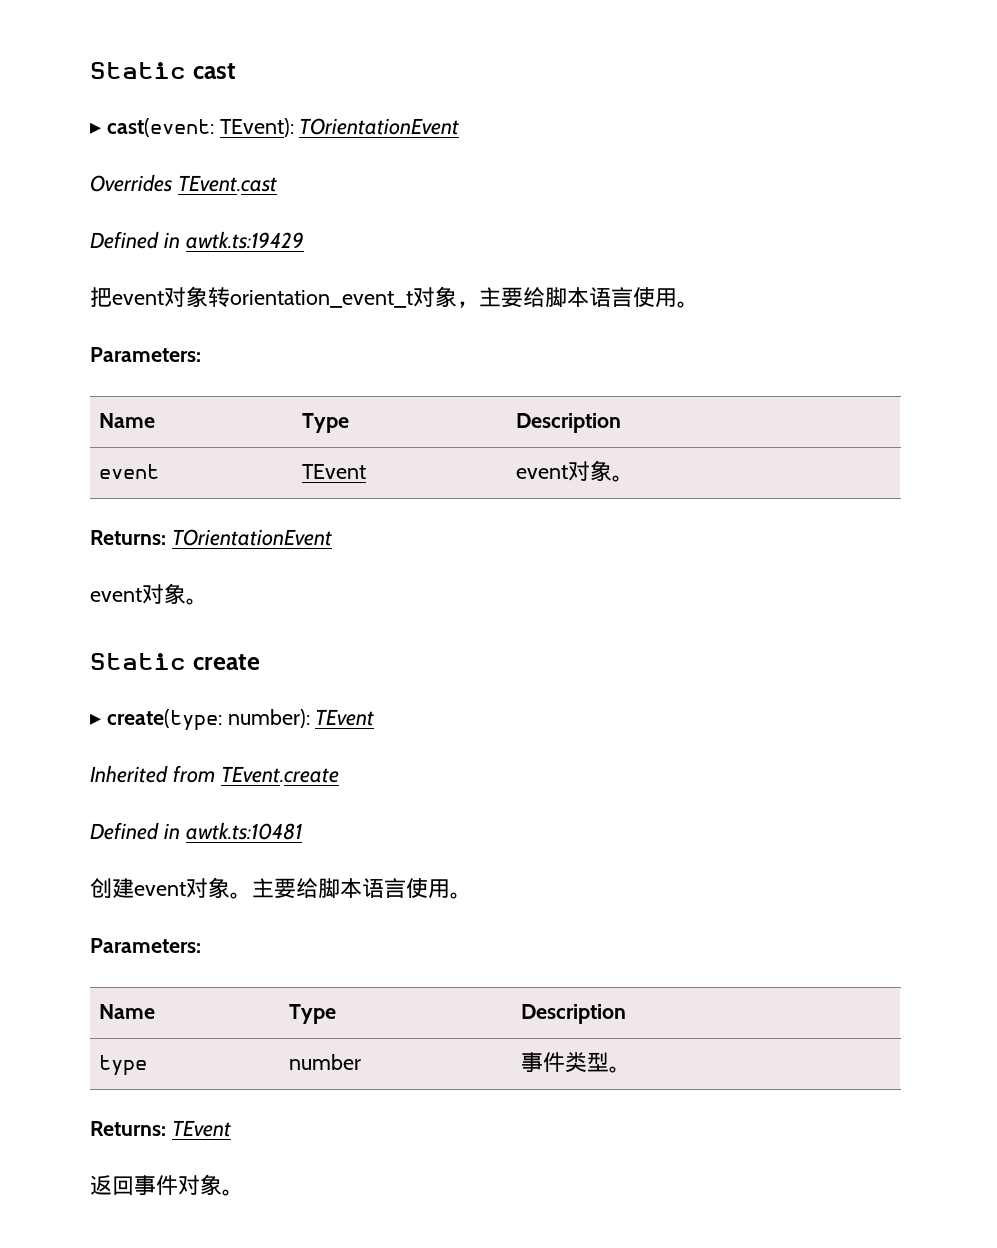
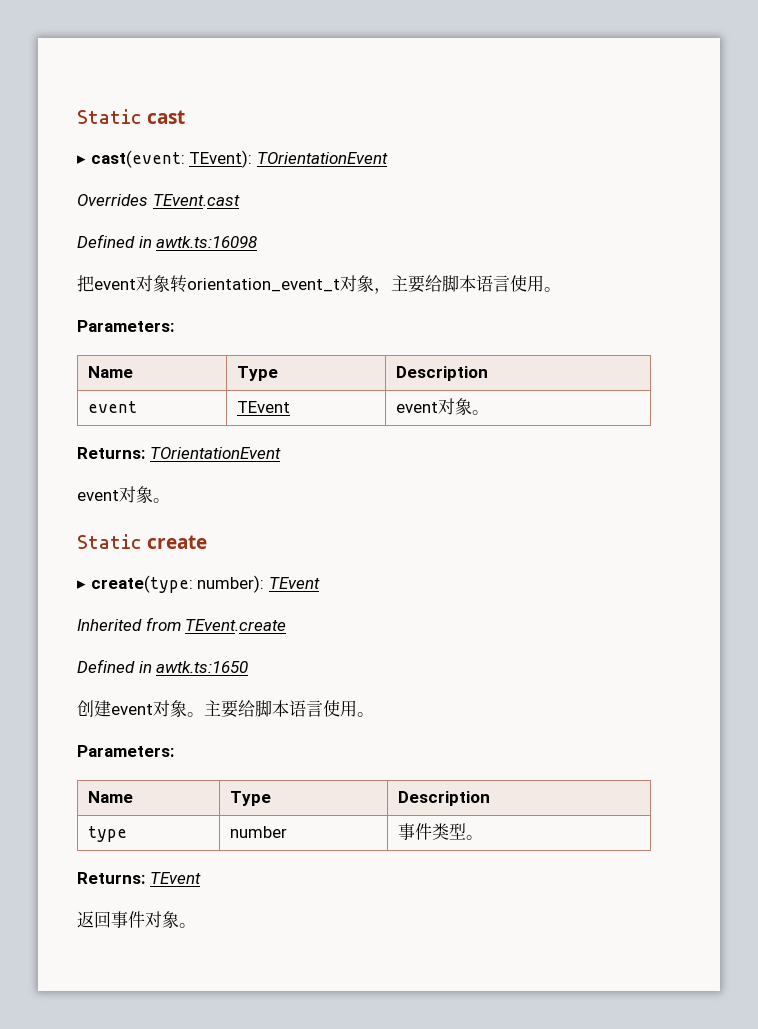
[185,231,304,249] awtk.ts:19429 -> [156,236,258,248] awtk.ts:16098
[185,822,302,840] awtk.ts:10481 -> [156,661,249,673] awtk.ts:1650

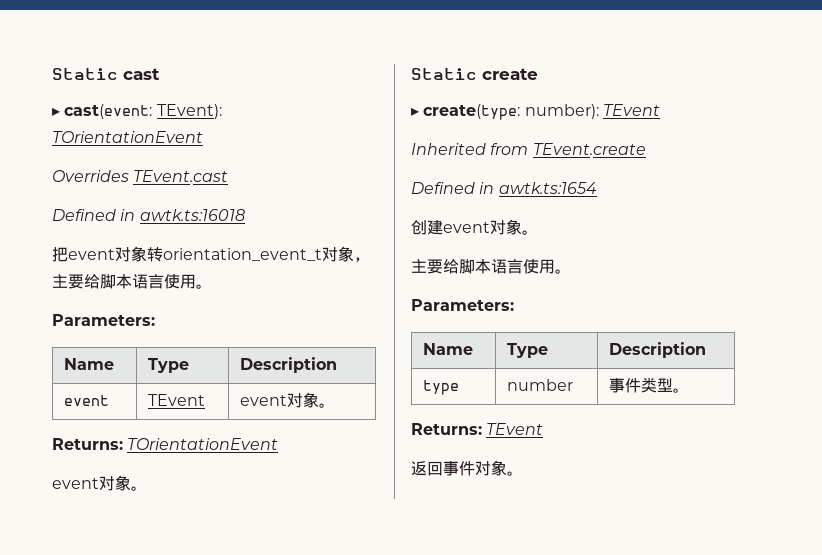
[156,236,258,248] awtk.ts:16098 -> [139,209,245,221] awtk.ts:16018
[156,661,249,673] awtk.ts:1650 -> [498,182,597,194] awtk.ts:1654
(204, 714) none -> (538, 232) //

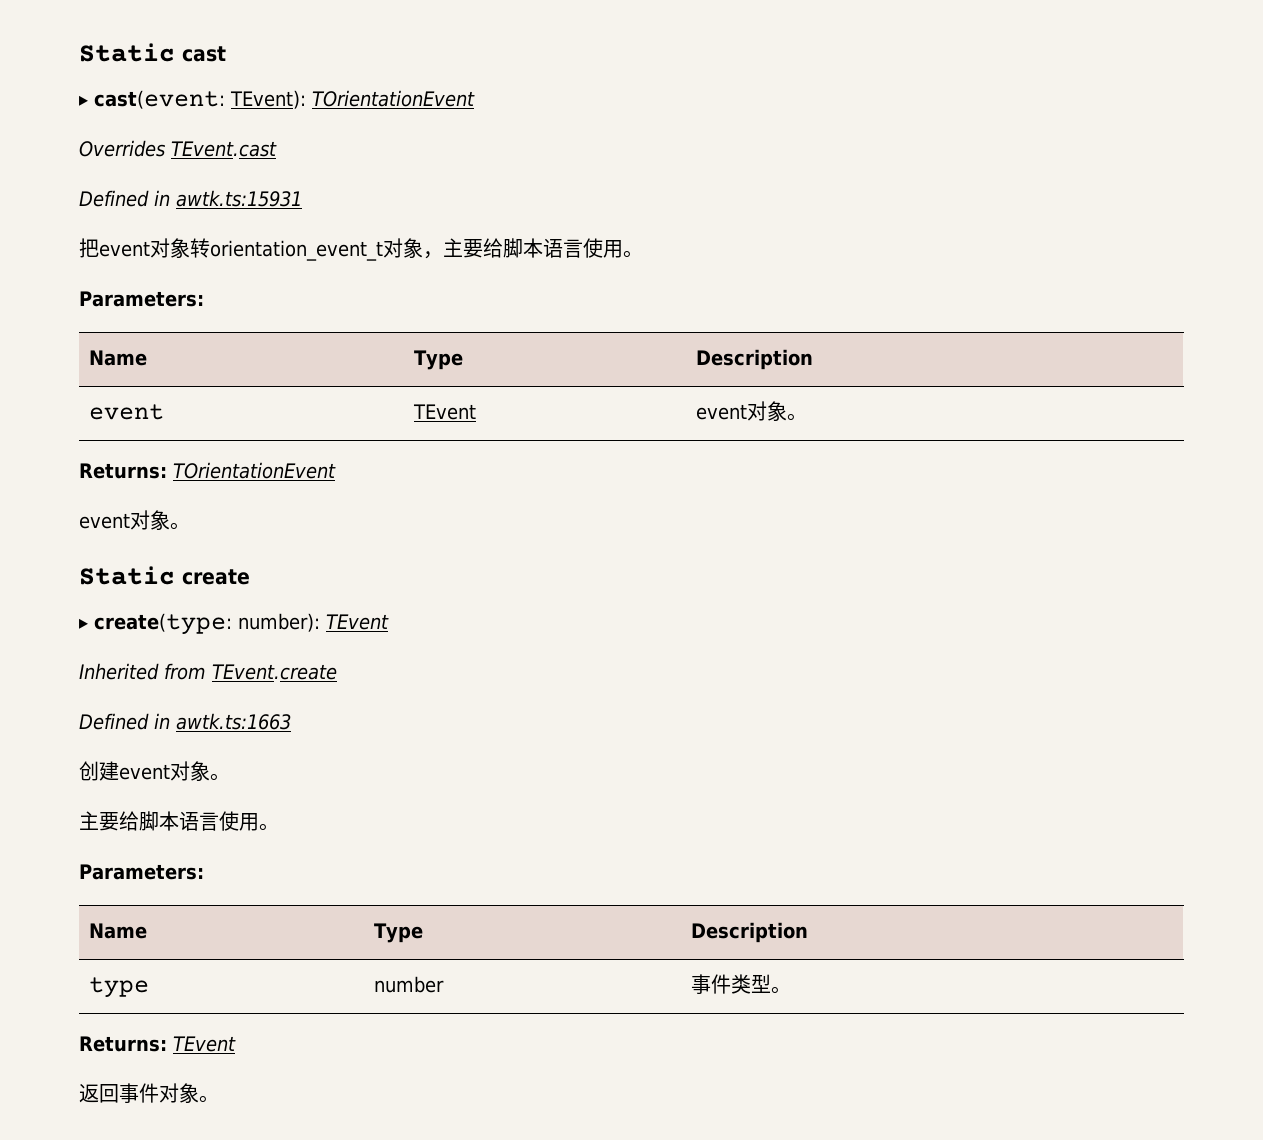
[139,209,245,221] awtk.ts:16018 -> [176,190,302,207] awtk.ts:15931
[498,182,597,194] awtk.ts:1654 -> [176,713,291,730] awtk.ts:1663

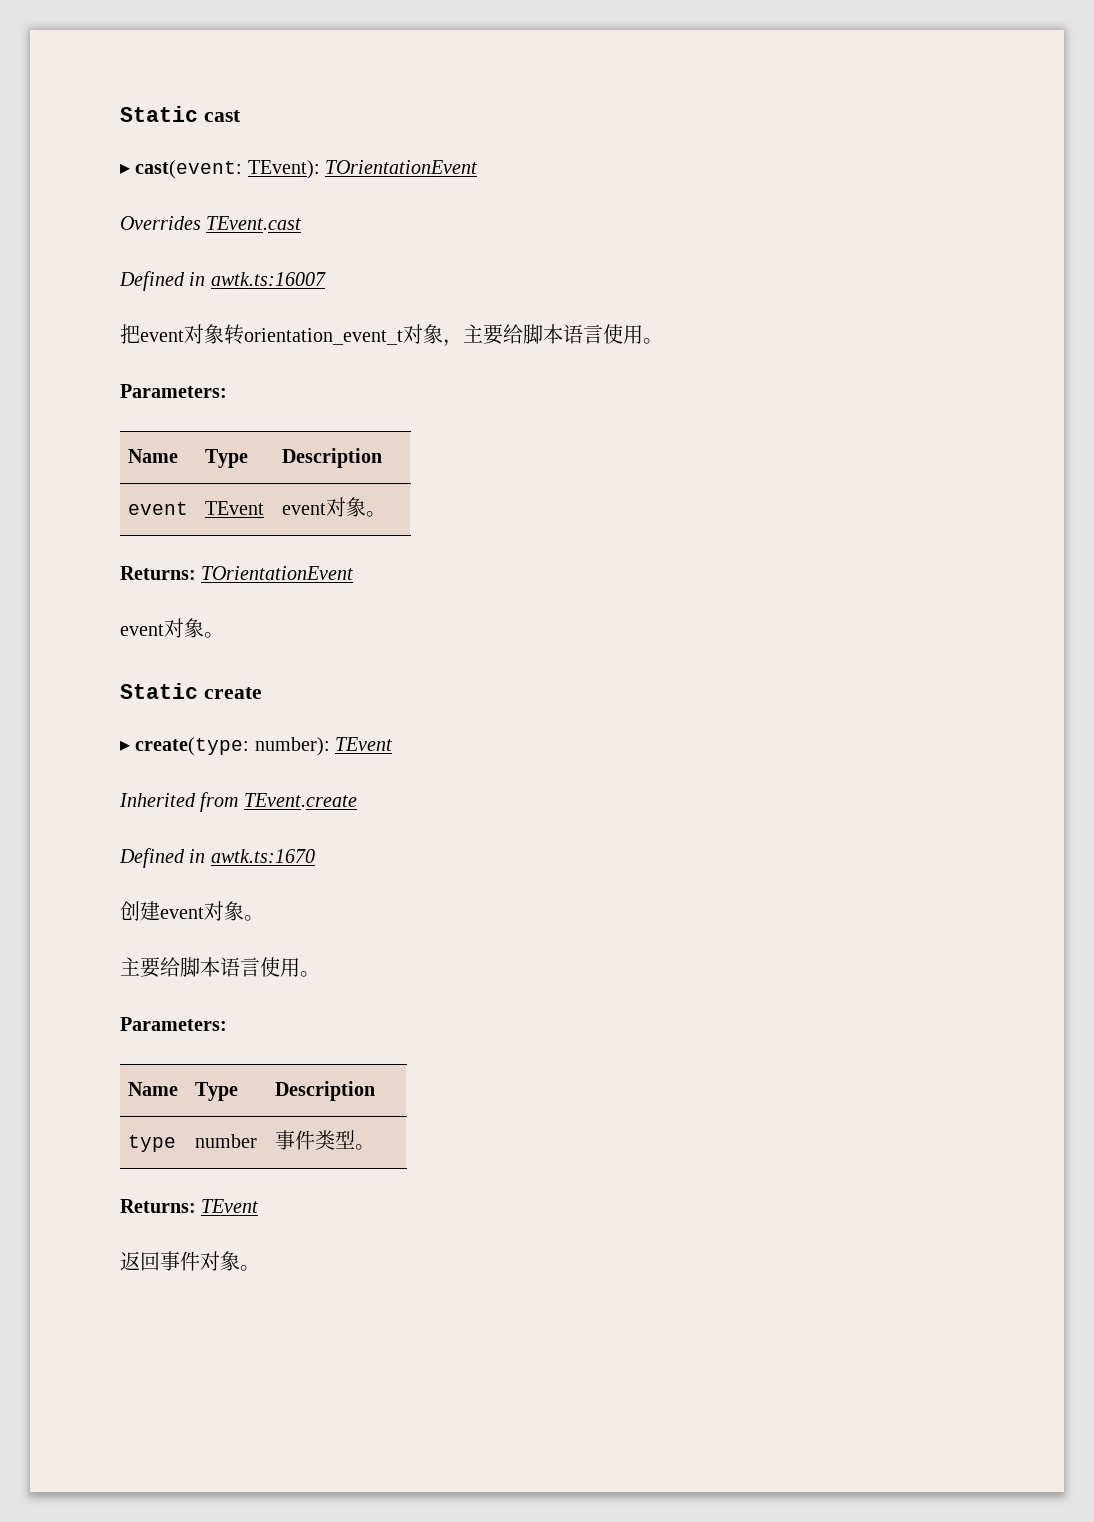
[176,190,302,207] awtk.ts:15931 -> [210,272,326,286] awtk.ts:16007
[176,713,291,730] awtk.ts:1663 -> [210,849,315,863] awtk.ts:1670

